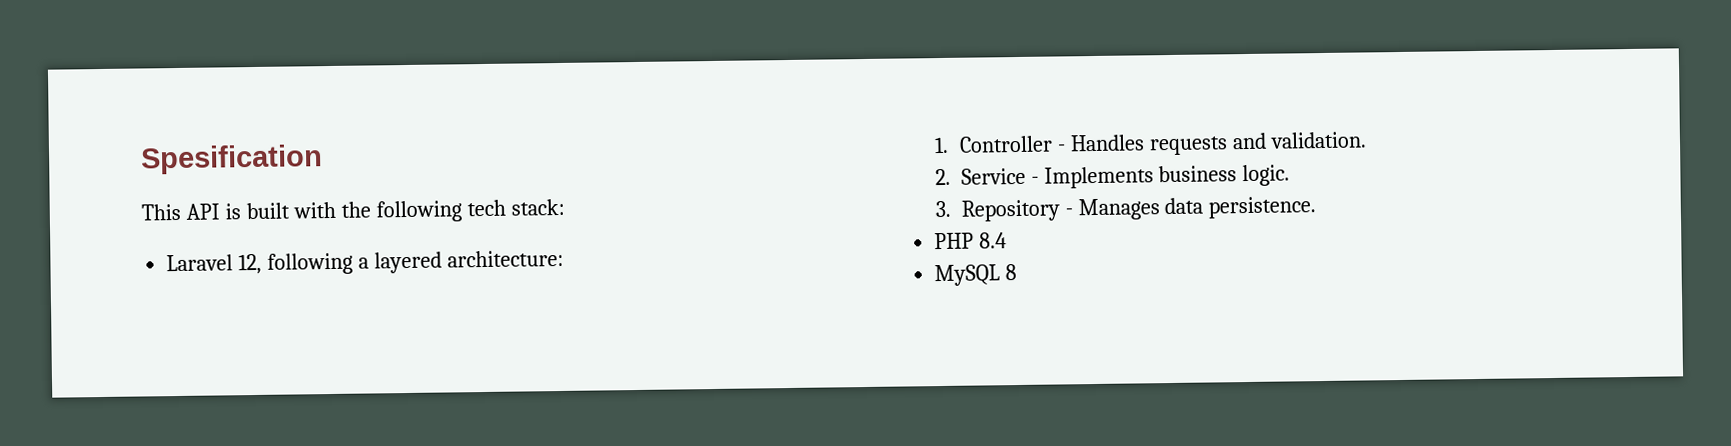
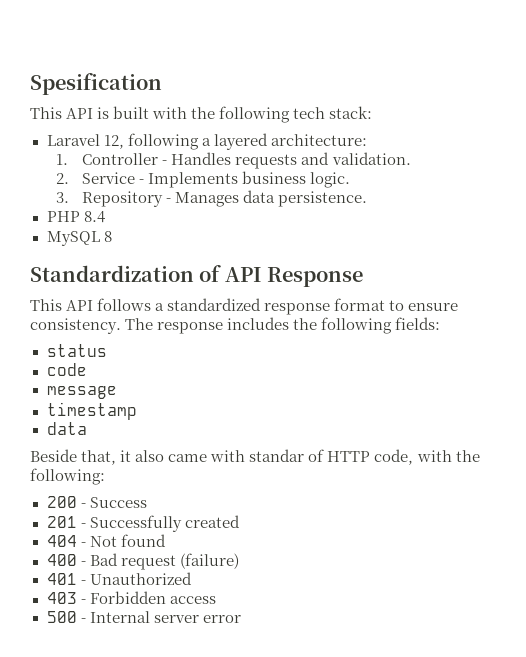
(1018, 272) none -> [30,265,364,287] [30,298,459,315] [30,317,441,334] [46,344,107,357] [46,363,87,376] [46,386,117,399] [46,402,137,420] [46,422,87,435] [30,449,480,465] [30,468,105,485] [46,496,147,508] [46,515,240,532] [46,534,166,547] [46,553,239,570] [46,572,192,585] [46,591,216,604] [46,611,241,623] // Standardization of API Response // This API follows a standardized response format to ensure consistency. The response includes the following fields: // status // code // message // timestamp // data // Beside that, it also came with standar of HTTP code, with the following: // 200 - Success // 201 - Successfully created // 404 - Not found // 400 - Bad request (failure) // 401 - Unauthorized // 403 - Forbidden access // 500 - Internal server error

